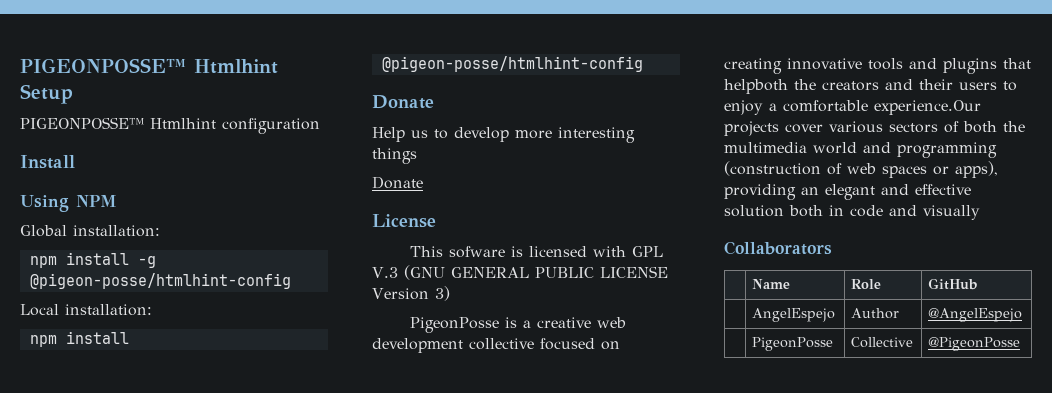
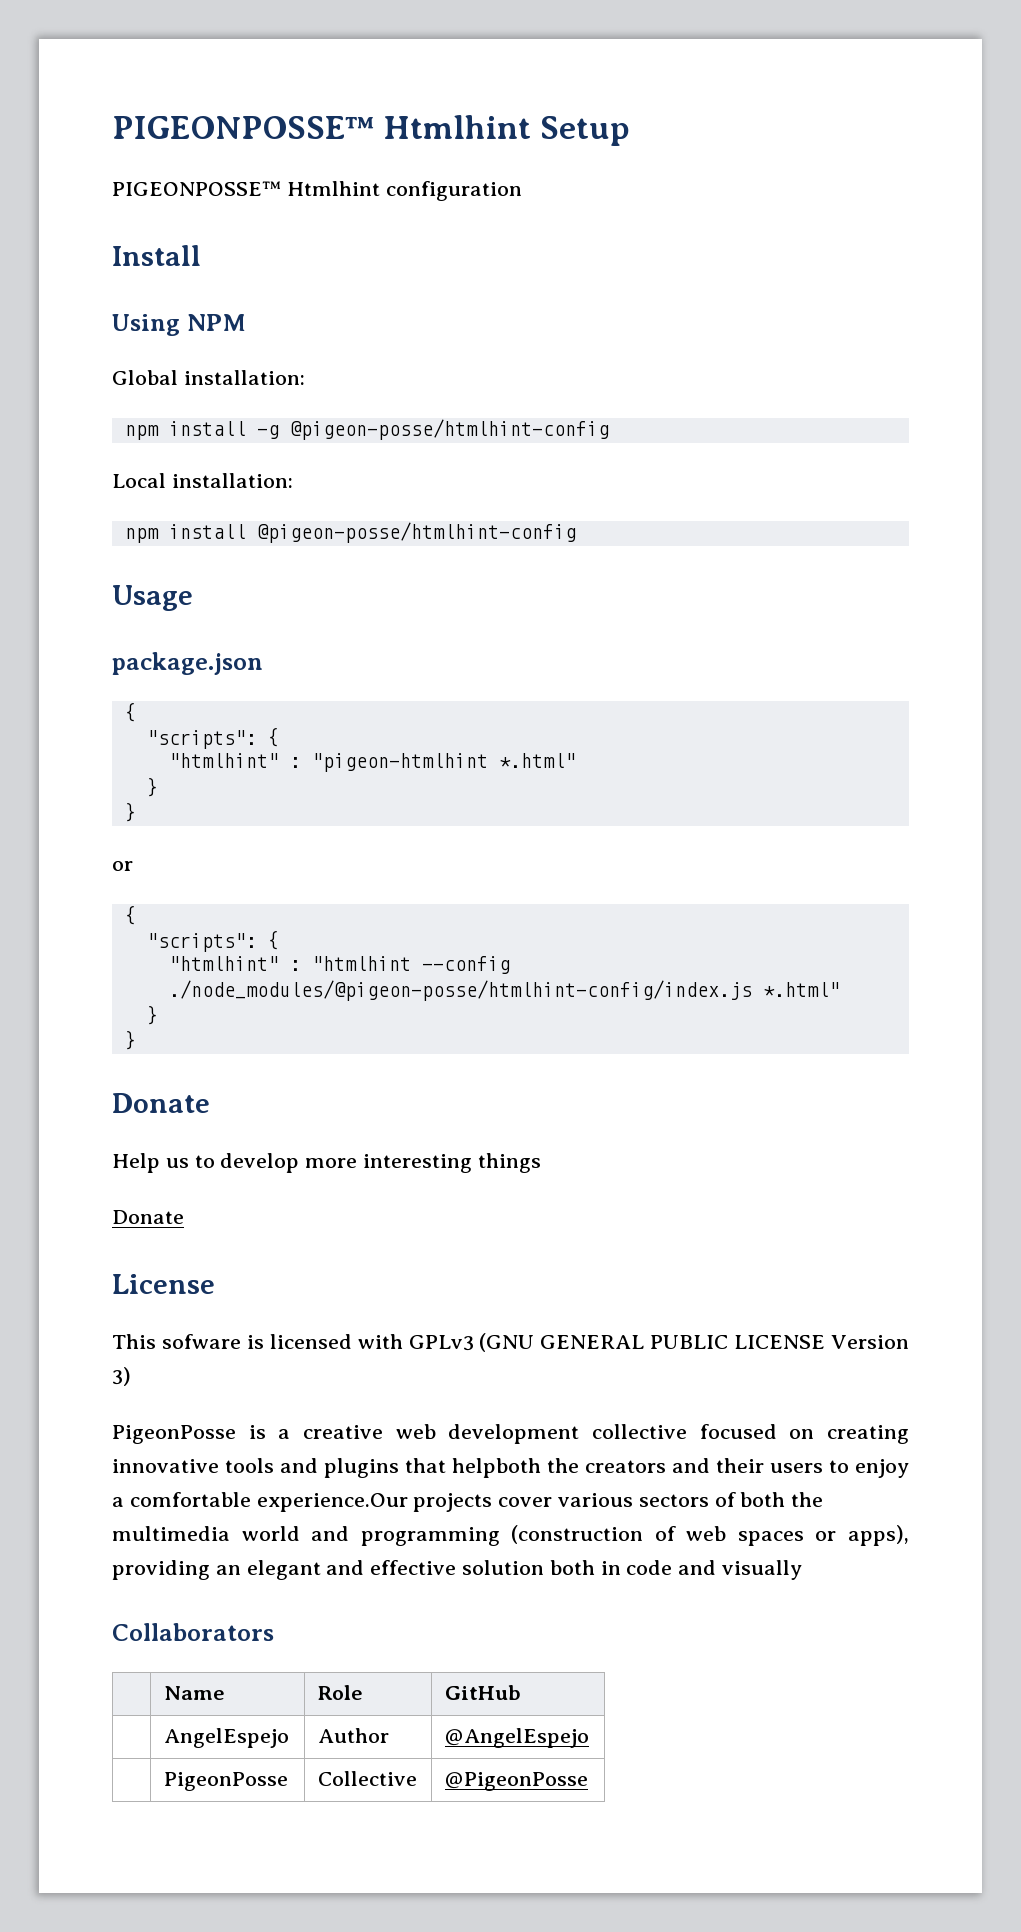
(643, 64) none -> [112,585,193,611] [112,652,263,675] [124,702,136,722] [146,727,279,749] [168,753,576,772] [146,777,158,797] [124,802,136,822] [112,861,133,871] [124,905,136,925] [146,930,279,952] [168,956,510,974] [168,980,840,1001] [146,1005,158,1025] [124,1030,136,1050] // Usage // package.json // { // "scripts": { // "htmlhint" : "pigeon-htmlhint *.html" // } // } // or // { // "scripts": { // "htmlhint" : "htmlhint --config ./node_modules/@pigeon-posse/htmlhint-config/index.js *.html" // } // }
[631,246,663,257] [372,267,398,278] GPL V.3 -> [408,1335,474,1351] GPLv3

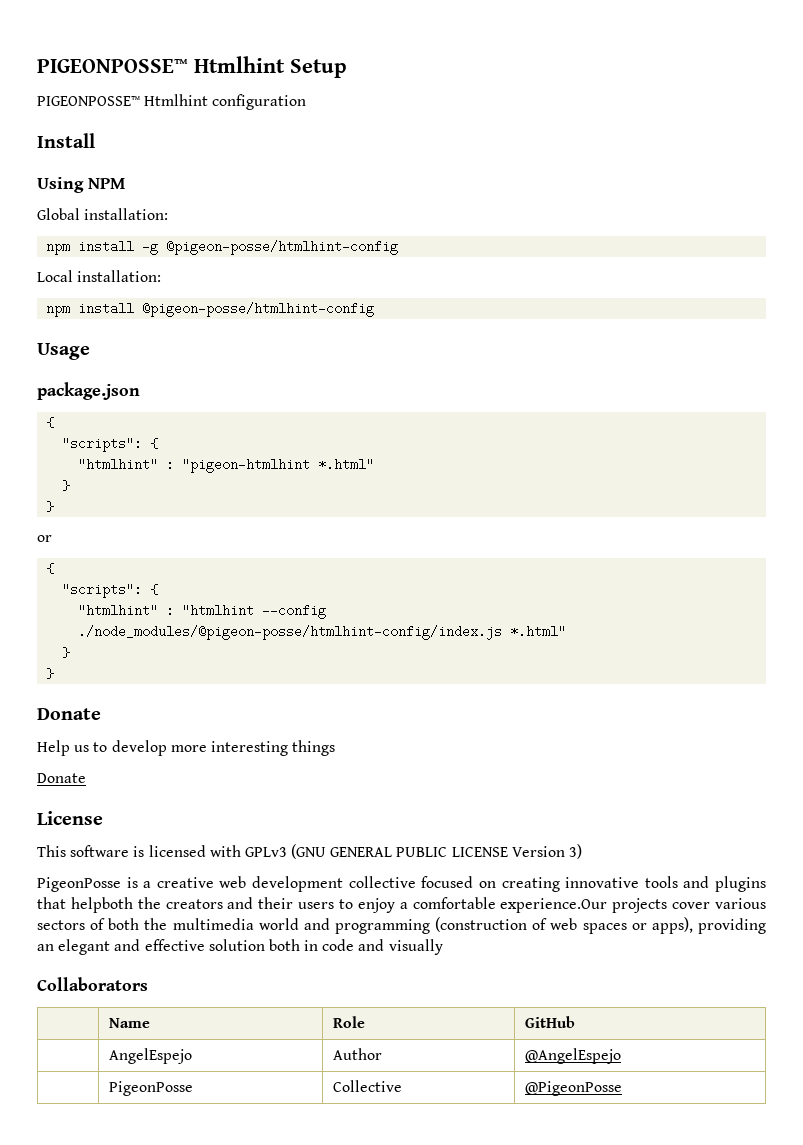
[161,1334,241,1349] sofware -> [70,845,130,857] software

